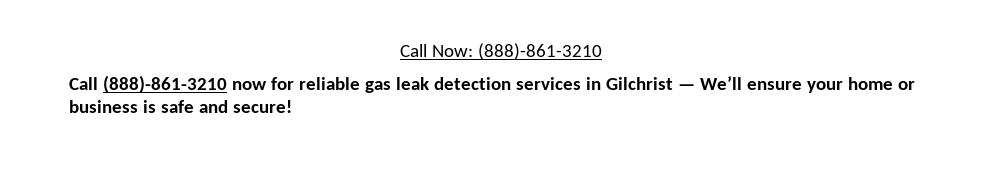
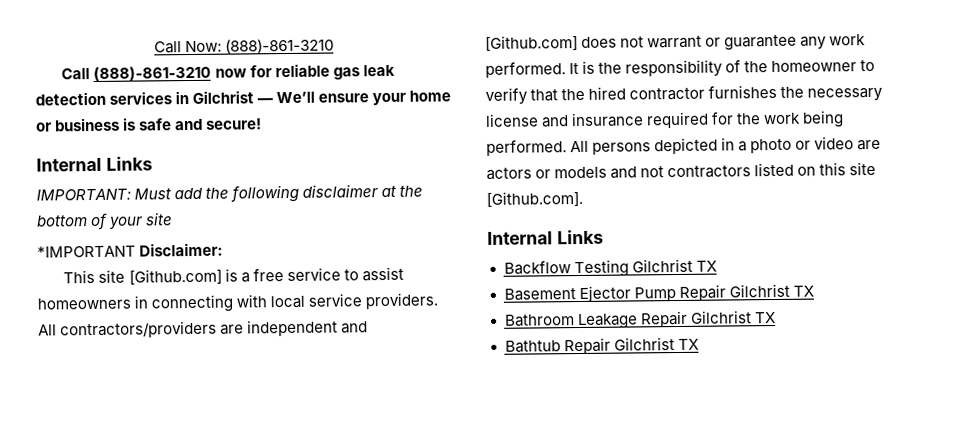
(292, 106) none -> [36,156,153,172] [36,184,424,203] [36,212,174,231] [37,242,224,258] [63,266,404,285] [37,292,439,313] [38,319,369,339] [485,34,867,51] [485,59,876,78] [485,84,884,105] [485,110,845,129] [486,136,882,156] [486,161,877,180] [486,190,583,207] [487,229,604,245] [503,258,717,278] [503,283,814,303] [504,310,776,330] [504,337,699,355] // Internal Links // IMPORTANT: Must add the following disclaimer at the bottom of your site // *IMPORTANT Disclaimer: // This site [Github.com] is a free service to assist homeowners in connecting with local service providers. All contractors/providers are independent and [Github.com] does not warrant or guarantee any work performed. It is the responsibility of the homeowner to verify that the hired contractor furnishes the necessary license and insurance required for the work being performed. All persons depicted in a photo or video are actors or models and not contractors listed on this site [Github.com]. // Internal Links // Backflow Testing Gilchrist TX // Basement Ejector Pump Repair Gilchrist TX // Bathroom Leakage Repair Gilchrist TX // Bathtub Repair Gilchrist TX

